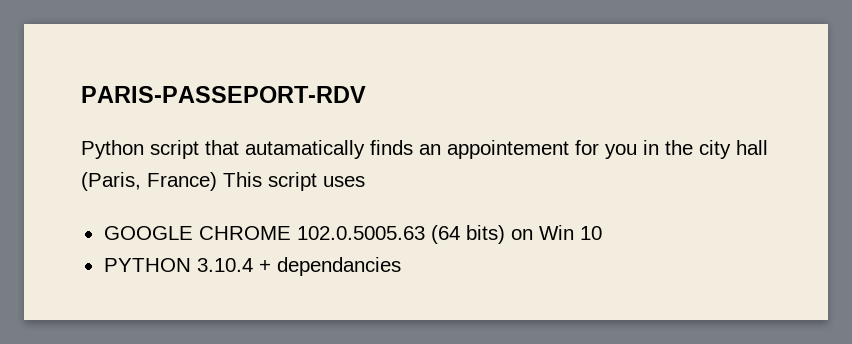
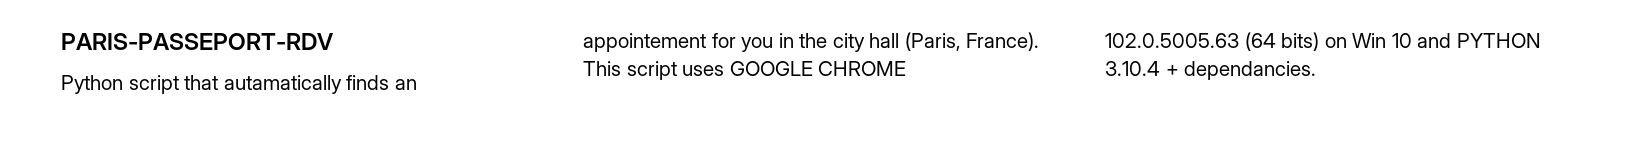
[147,172,217,191] France) -> [966,32,1040,51] France).
(365, 181) // -> (725, 70) none
(602, 233) // -> [1417,33,1452,48] and
[276,257,401,276] dependancies -> [1184,61,1317,80] dependancies.

